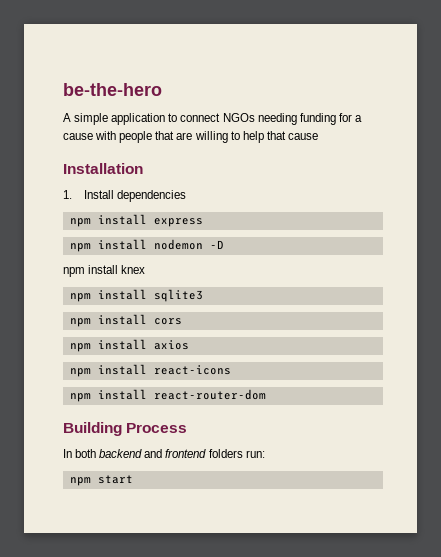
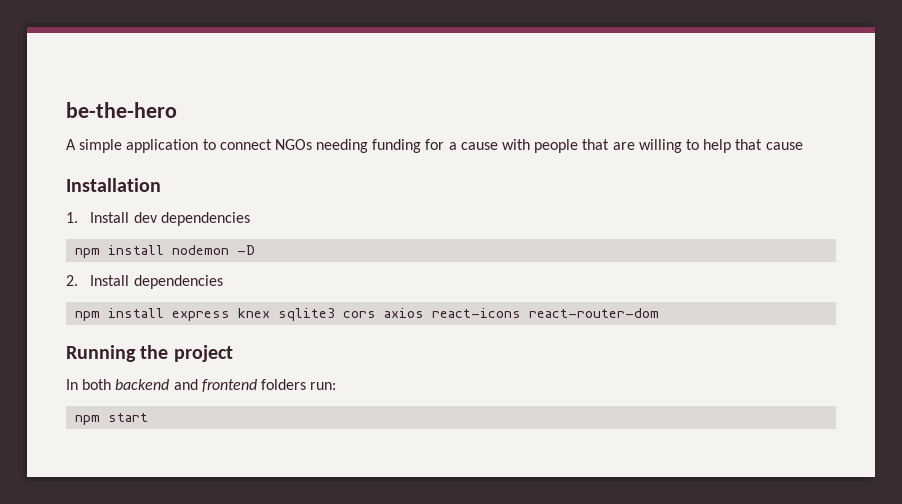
[116,190,186,202] [69,214,203,227] dependencies // npm install express -> [133,212,250,226] dev dependencies
[63,265,146,277] [69,289,147,302] npm install knex // npm install -> [66,275,223,289] [75,308,271,321] 2. Install dependencies // npm install express knex
[69,314,147,327] // npm install -> (336, 314) none
[69,339,147,352] // npm install -> (377, 314) none
[69,364,147,377] // npm install -> (425, 313) none
[69,389,147,402] // npm install -> (522, 313) none
[63,422,188,436] Building Process -> [66,345,233,362] Running the project

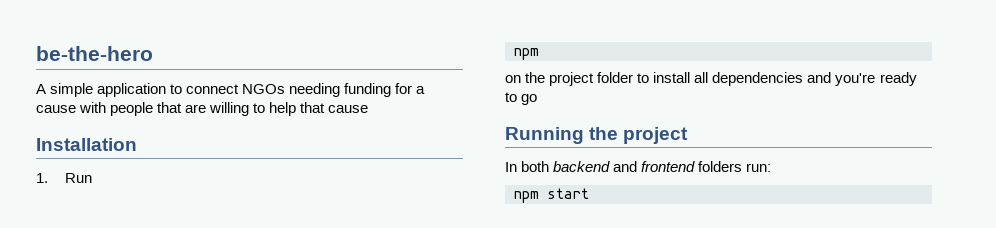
[90,212,250,226] [75,245,256,258] [66,275,223,289] [75,308,660,321] Install dev dependencies // npm install nodemon -D // 2. Install dependencies // npm install express knex sqlite3 cors axios react-icons react-router-dom -> [64,173,92,183] [514,48,539,60] [505,72,917,86] [505,92,538,105] Run // npm // on the project folder to install all dependencies and you're ready to go

